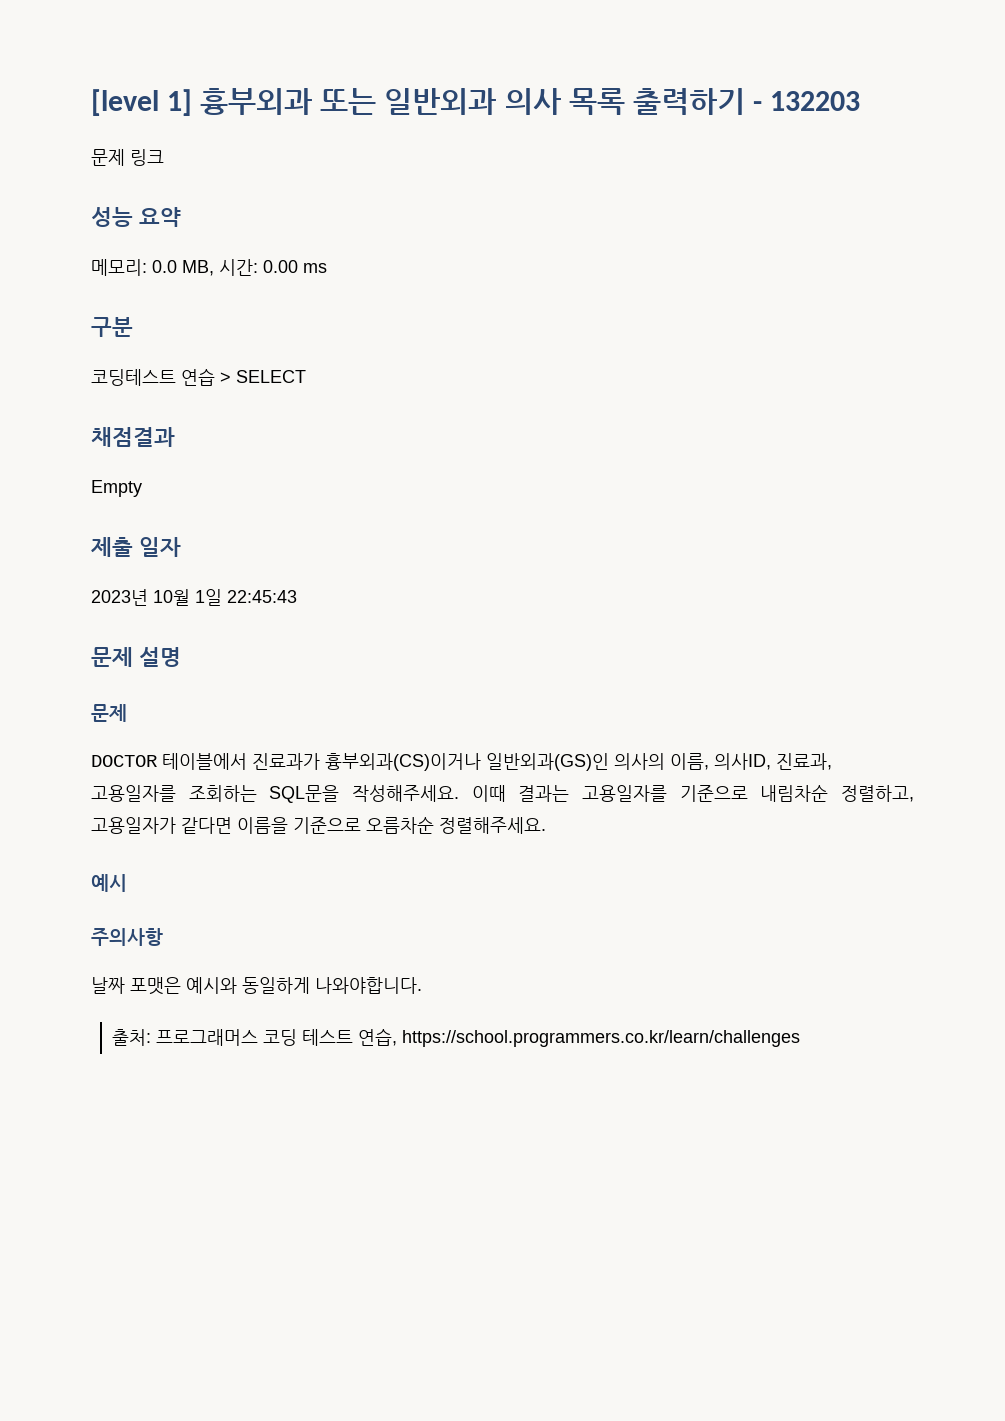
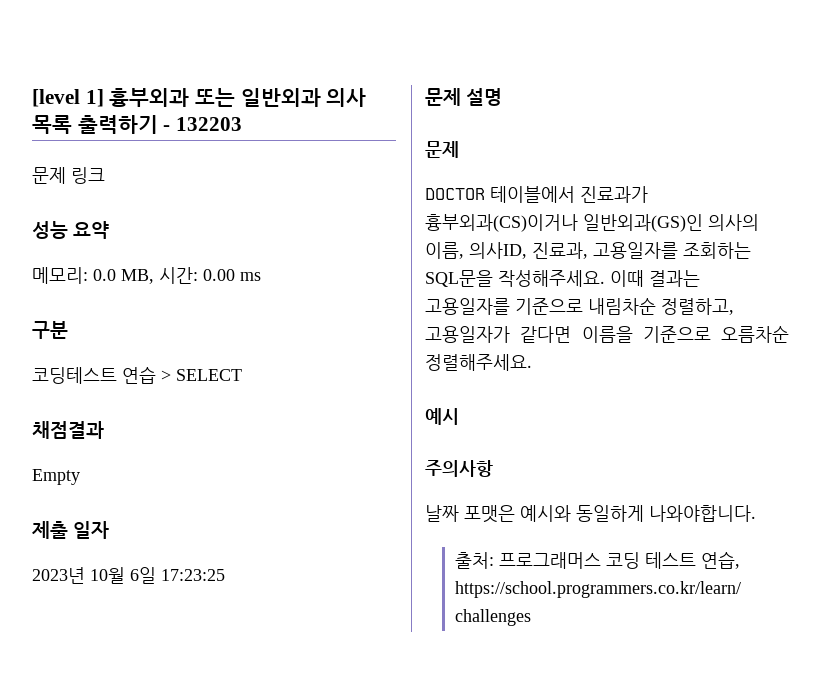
[195,589,297,606] 1일 22:45:43 -> [130,567,225,584] 6일 17:23:25

